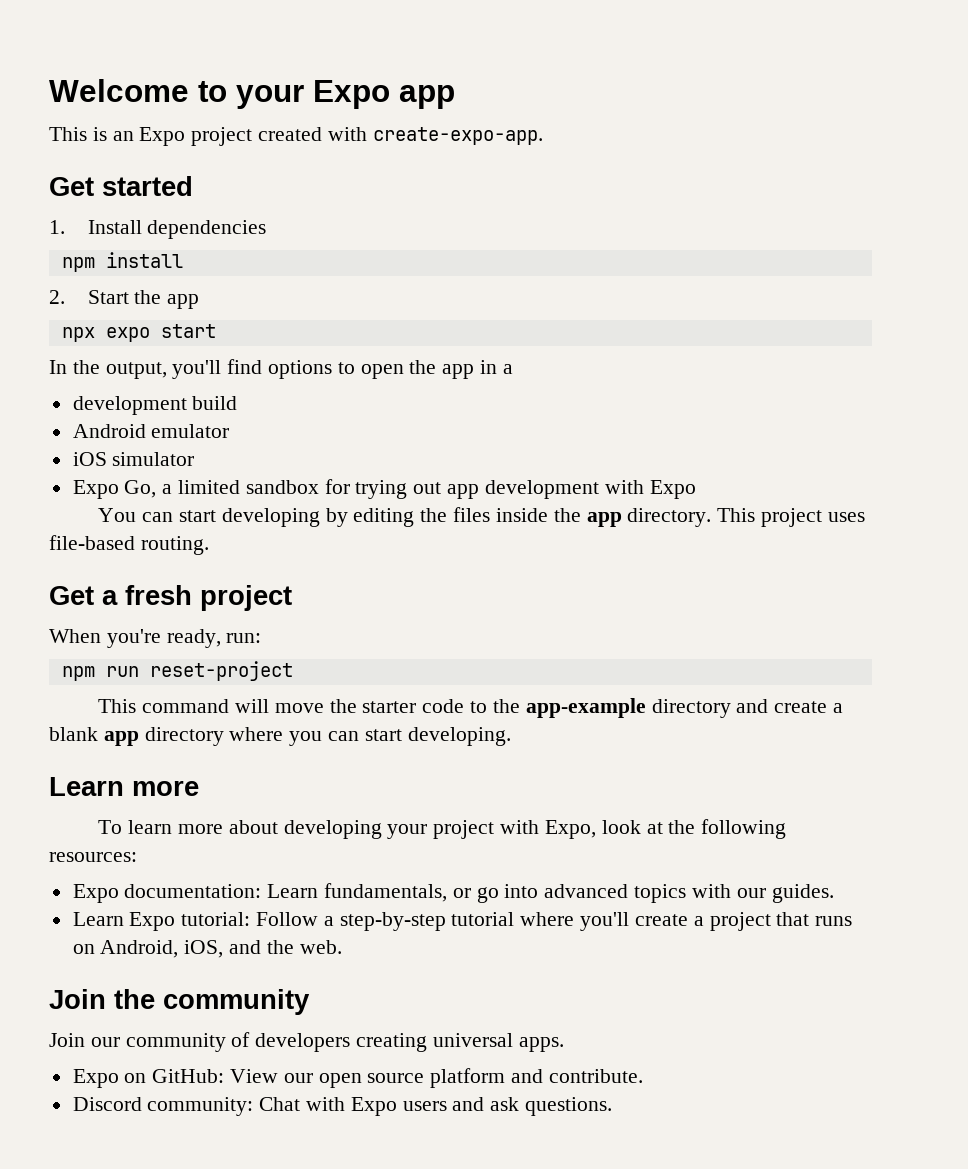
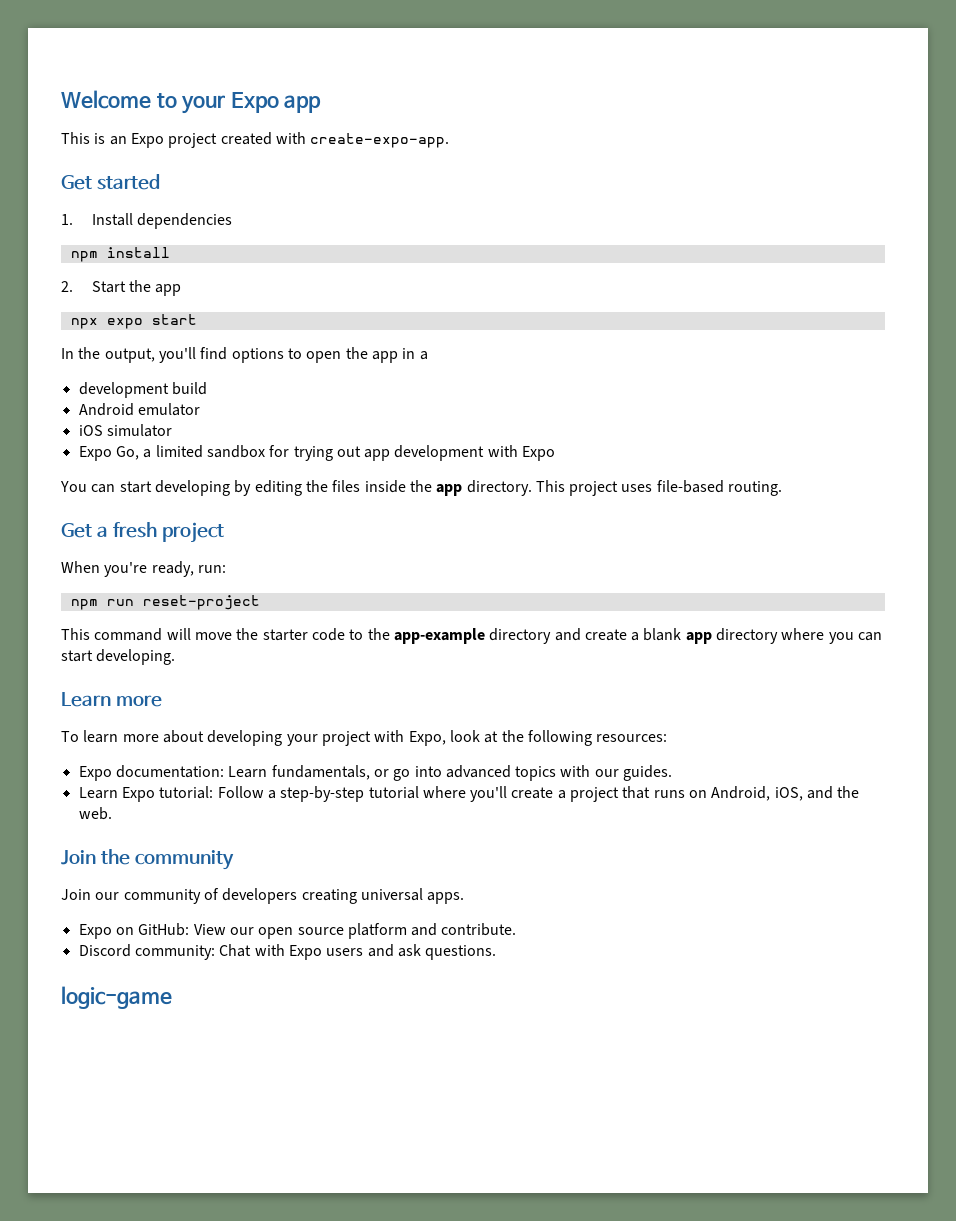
(613, 1106) none -> [61,986,172,1009] // logic-game

